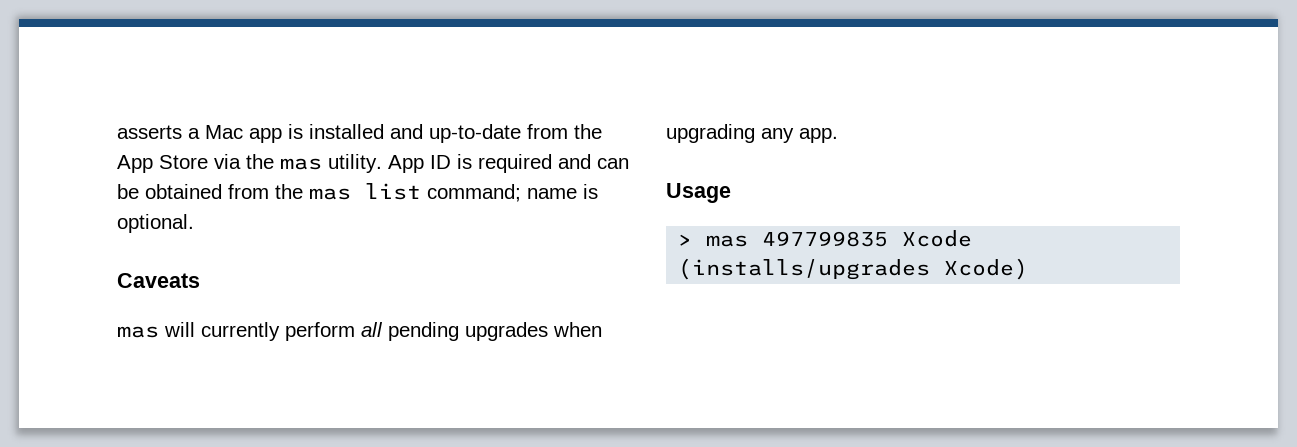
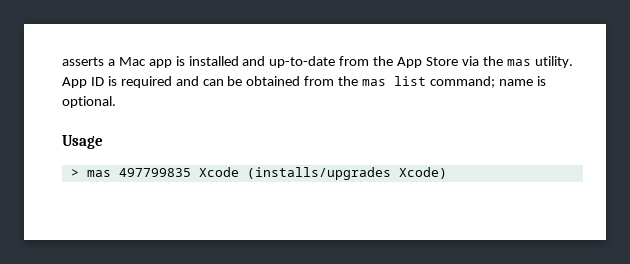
[117,273,200,288] [117,322,602,341] [666,124,838,143] // Caveats // mas will currently perform all pending upgrades when upgrading any app. -> (116, 102) none

